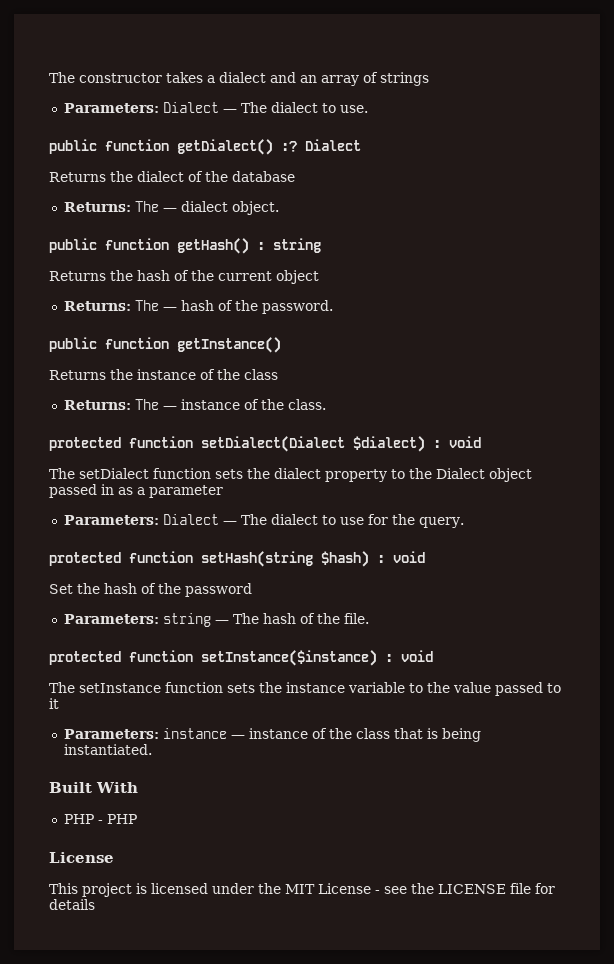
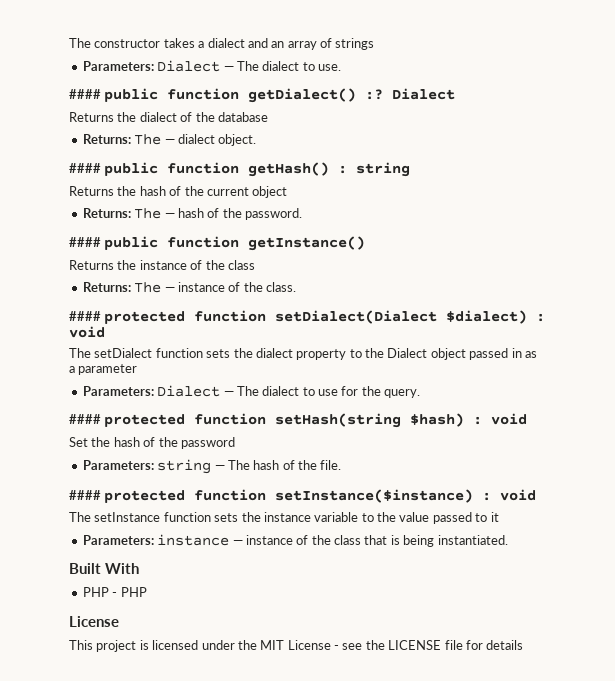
(368, 109) none -> [69,89,101,99] ####
(279, 208) none -> [69,163,101,173] ####
(333, 307) none -> [69,237,101,247] ####
(326, 404) none -> [69,311,101,321] ####
(464, 522) none -> [69,414,101,424] ####
(369, 618) none -> [69,490,101,500] ####

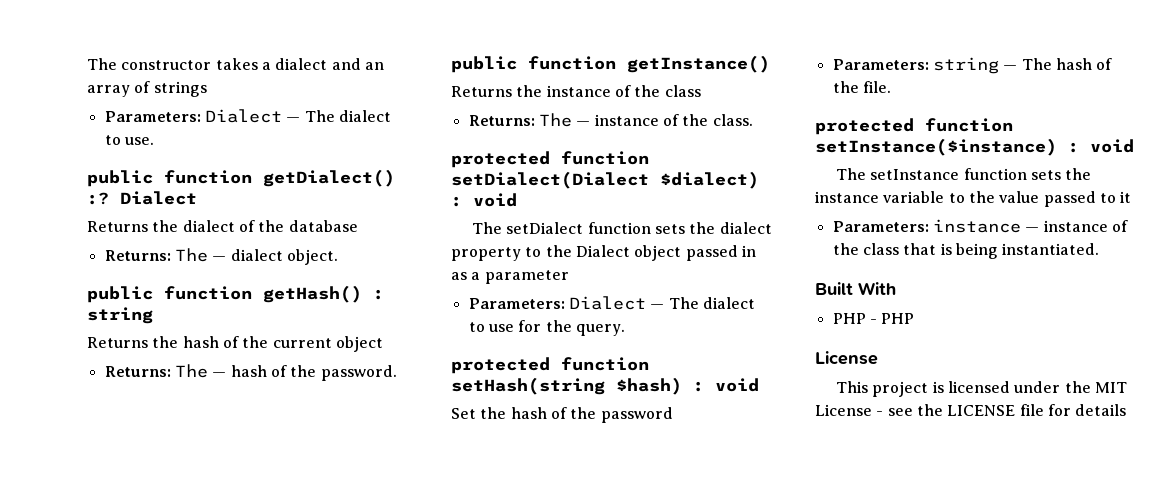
[69,89,101,99] #### -> (154, 141) none
[69,163,101,173] #### -> (338, 257) none
[69,237,101,247] #### -> (397, 373) none
[69,311,101,321] #### -> (753, 120) none
[69,414,101,424] #### -> (625, 330) none
[69,490,101,500] #### -> (891, 87) none

